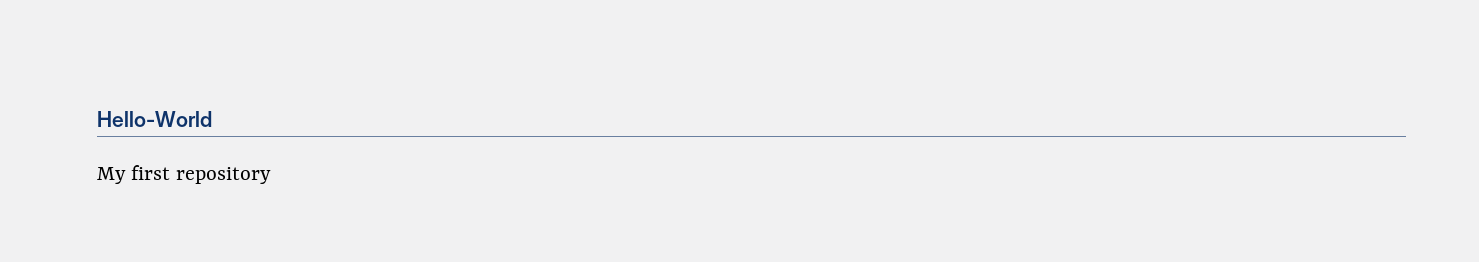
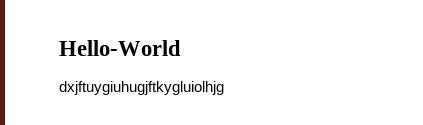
[97,165,272,184] My first repository -> [59,81,224,95] dxjftuygiuhugjftkygluiolhjg

